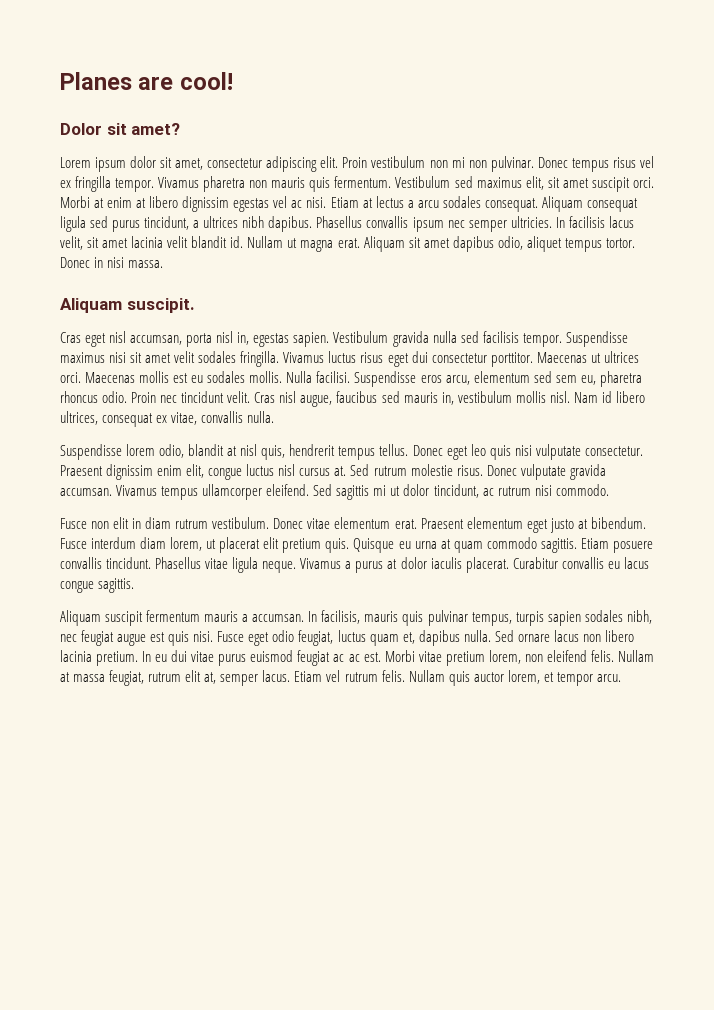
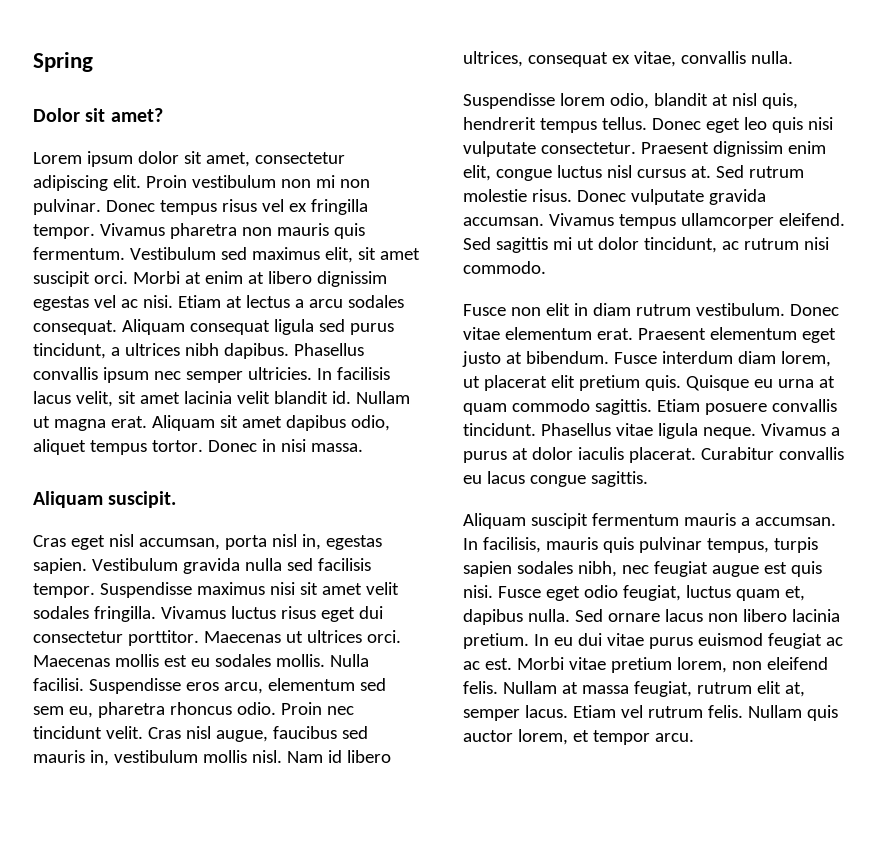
[60,72,233,90] Planes are cool! -> [33,52,93,72] Spring

